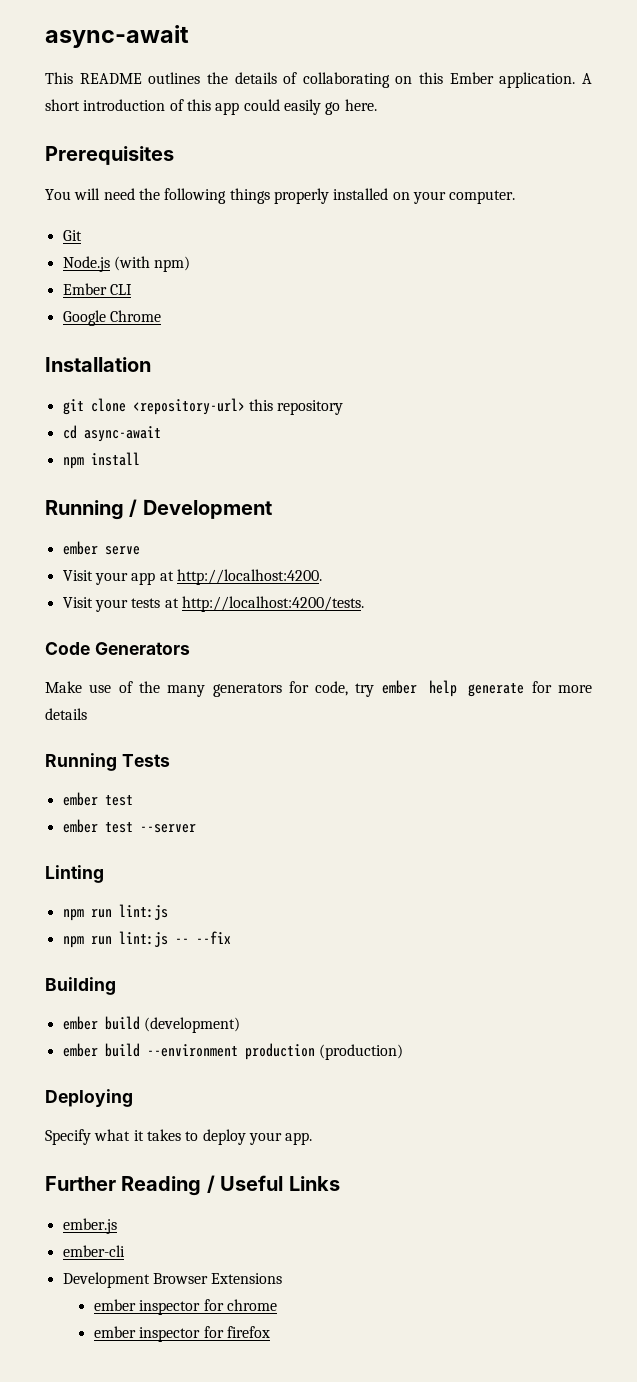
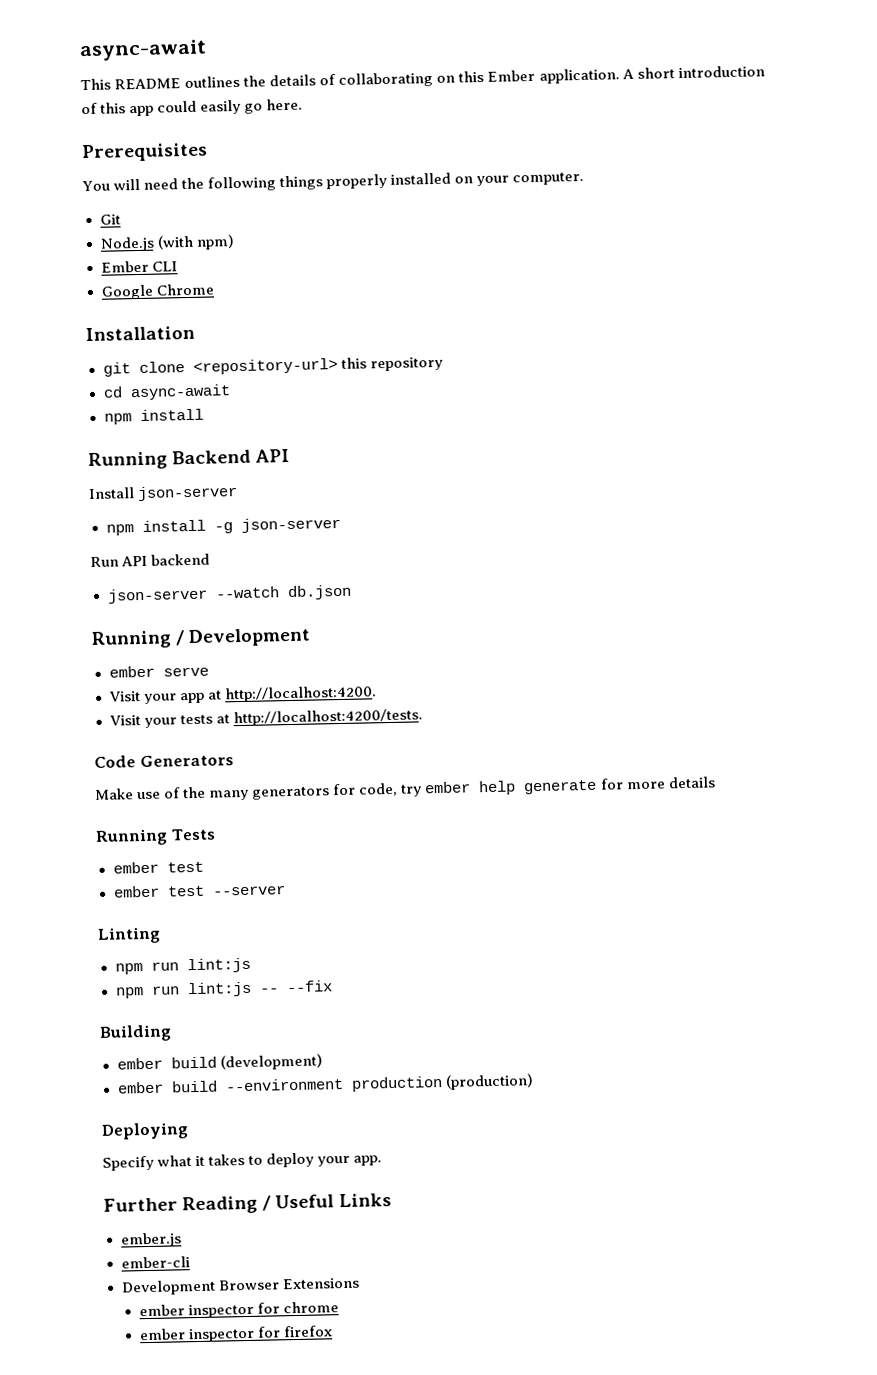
(140, 459) none -> [88,448,291,471] [88,485,239,502] [105,516,341,536] [90,553,211,568] [106,584,352,604] // Running Backend API // Install json-server // npm install -g json-server // Run API backend // json-server --watch db.json

